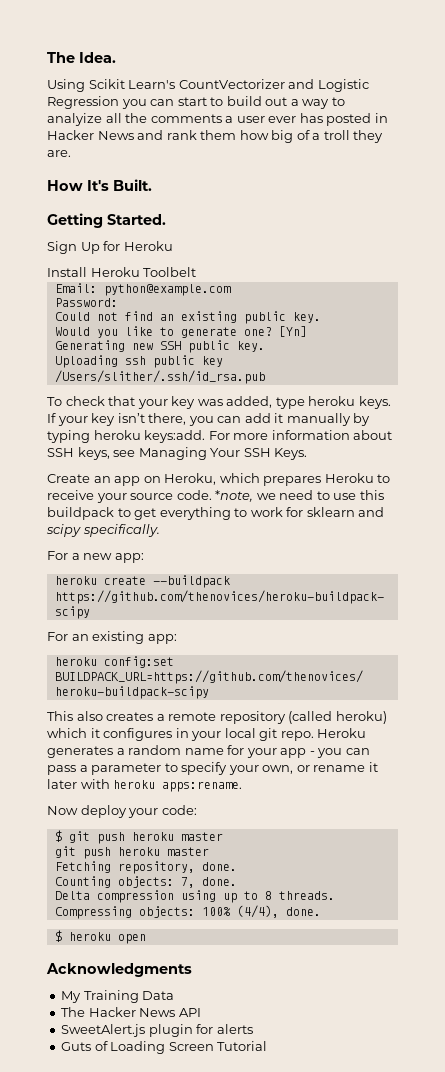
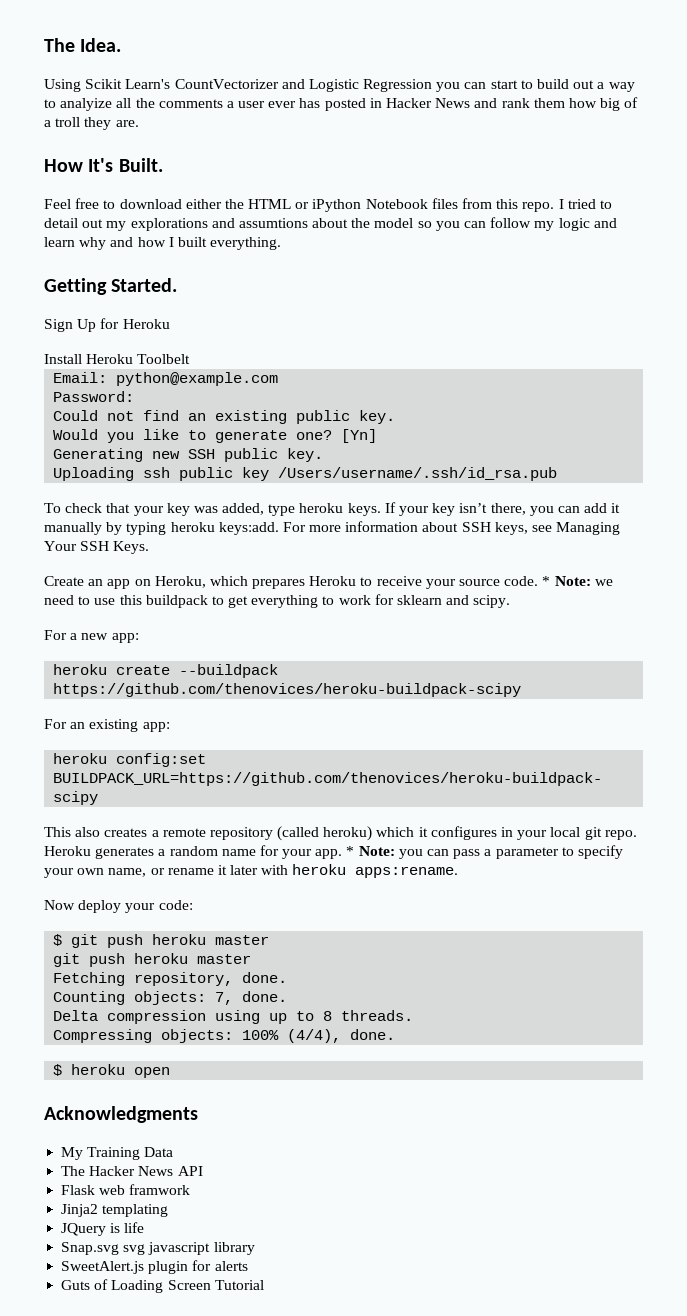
(152, 185) none -> [44,198,612,212] [44,217,617,231] [44,237,282,250] // Feel free to download either the HTML or iPython Notebook files from this repo. I tried to detail out my explorations and assumtions about the model so you can follow my logic and learn why and how I built everything.
[54,370,265,384] /Users/slither/.ssh/id_rsa.pub -> [278,467,558,481] /Users/username/.ssh/id_rsa.pub
[215,490,254,502] *note, -> [542,576,591,586] * Note:
[46,524,160,537] scipy specifically. -> [473,595,511,608] scipy.
[280,748,315,758] app - -> [315,846,395,859] app. * Note:
[262,765,294,774] own, -> [77,868,147,877] own name,
(201, 1012) none -> [61,1184,191,1195] [61,1204,169,1217] [61,1222,145,1236] [61,1242,255,1255] // Flask web framwork // Jinja2 templating // JQuery is life // Snap.svg svg javascript library

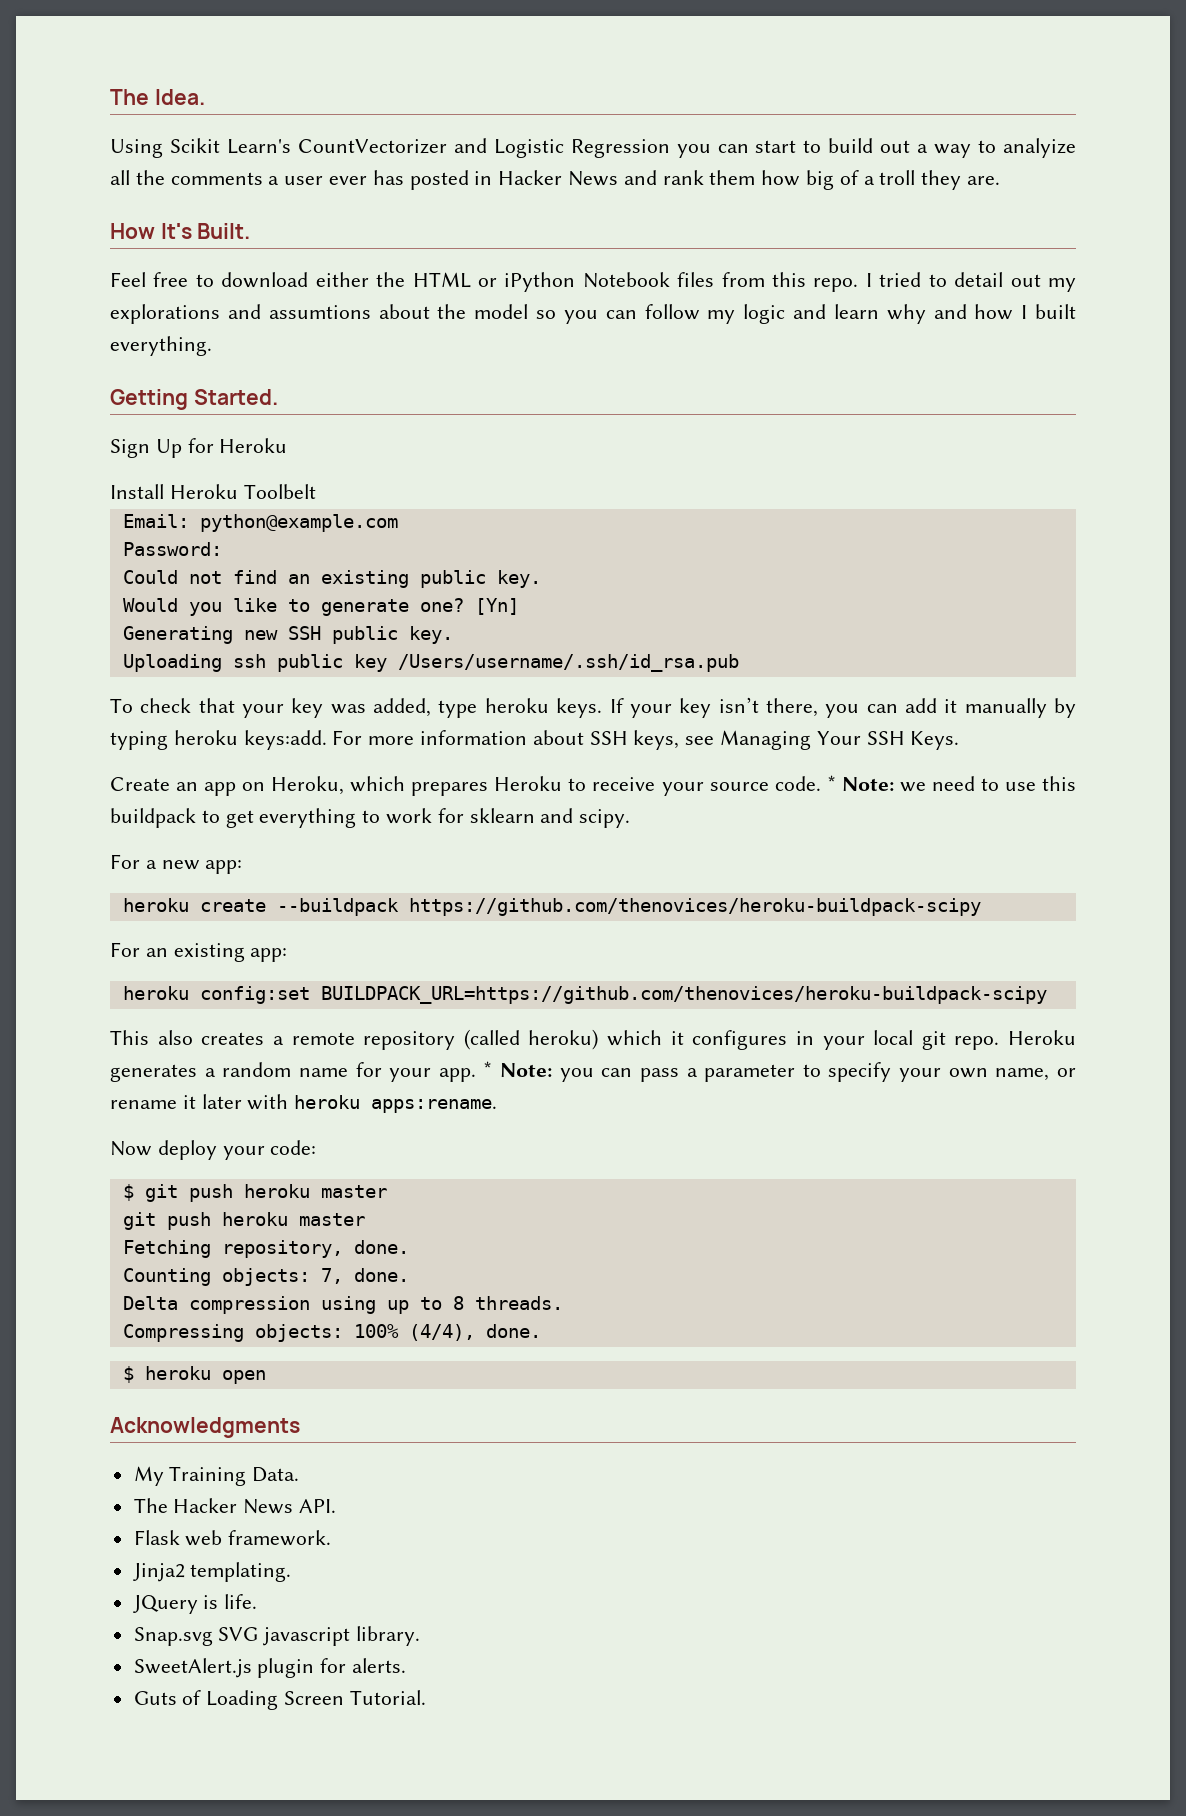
[144,1147,174,1157] Data -> [252,1467,300,1482] Data.
[177,1166,203,1176] API -> [299,1499,337,1513] API.
[129,1184,191,1195] framwork -> [228,1530,332,1546] framework.
[102,1204,169,1217] templating -> [190,1562,292,1582] templating.
[124,1222,145,1233] life -> [224,1594,258,1609] life.
[123,1242,255,1255] svg javascript library -> [218,1626,421,1646] SVG javascript library.
[214,1261,248,1271] alerts -> [352,1658,407,1673] alerts.
[214,1280,264,1290] Tutorial -> [349,1690,426,1705] Tutorial.

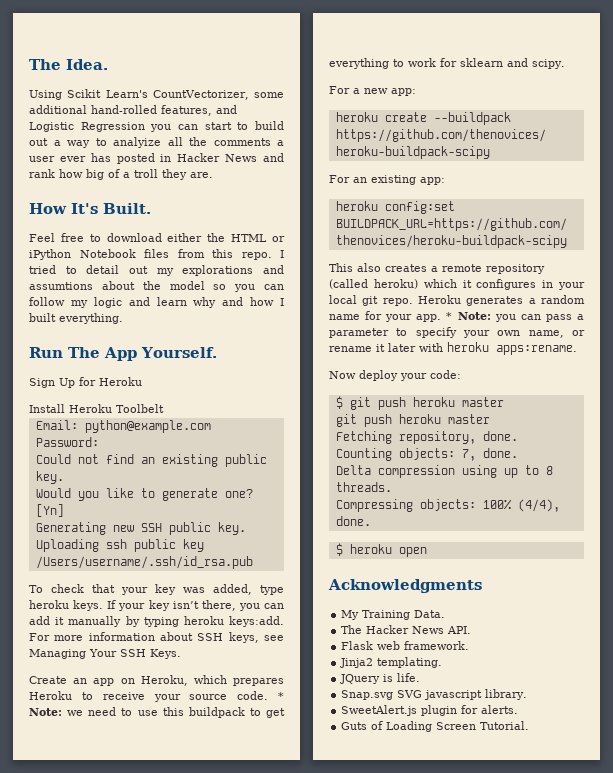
[297,139,447,154] CountVectorizer -> [152,90,284,100] [29,105,212,116] CountVectorizer, some additional hand-rolled features,
[709,170,756,185] them -> (55, 173) none
[110,389,278,410] Getting Started. -> [29,347,217,361] Run The App Yourself.

